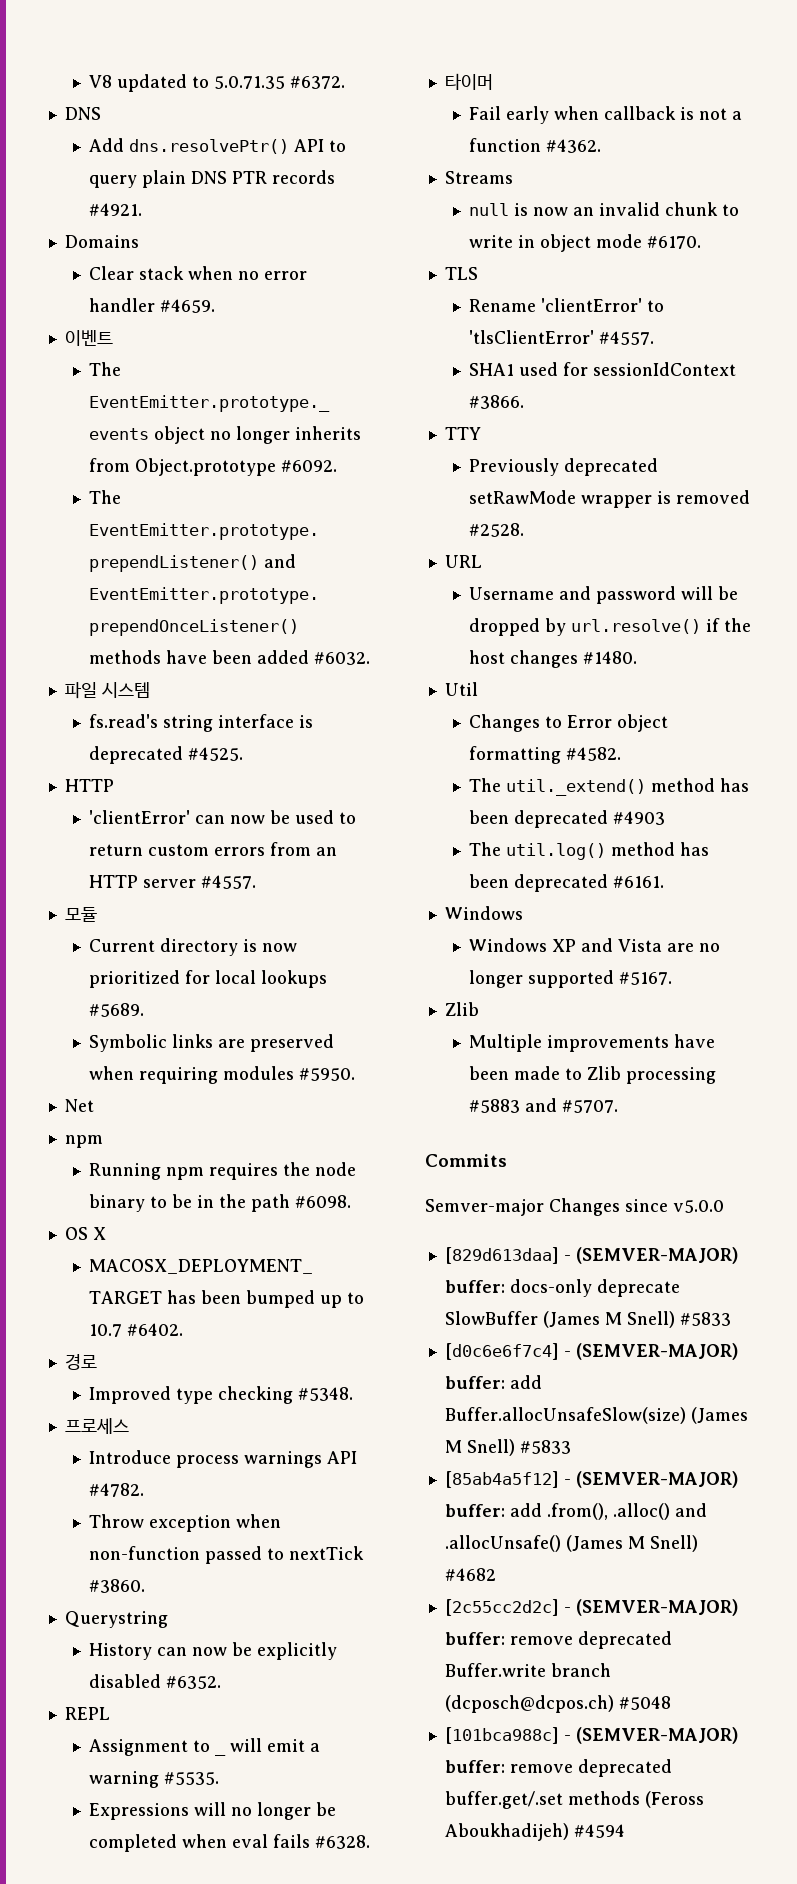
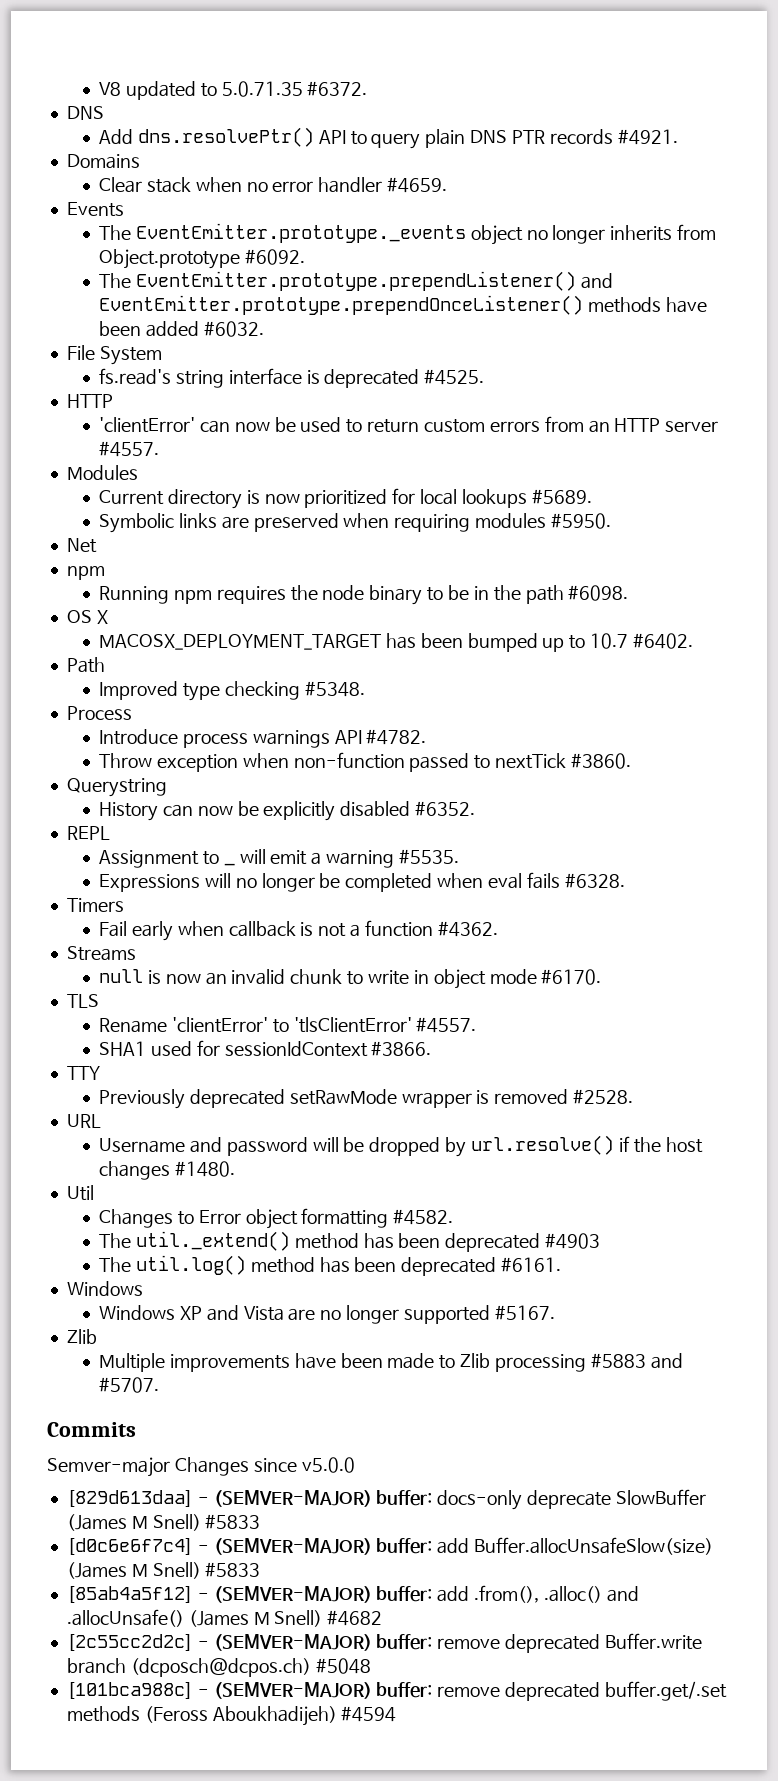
[64,330,113,346] 이벤트 -> [66,202,124,217] Events
[64,682,150,699] 파일 시스템 -> [66,345,162,365] File System
[64,907,97,922] 모듈 -> [66,465,138,480] Modules
[64,1354,97,1370] 경로 -> [66,657,105,673] Path
[64,1418,129,1434] 프로세스 -> [66,706,132,720] Process
[444,73,493,90] 타이머 -> [66,898,124,912] Timers

